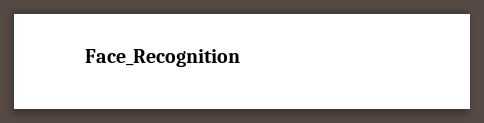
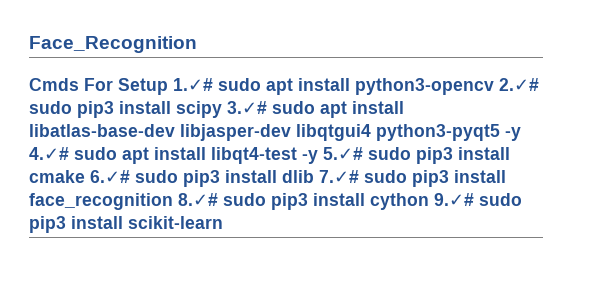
(240, 58) none -> [29,78,539,95] [29,101,404,118] [29,124,521,141] [29,147,510,164] [29,170,506,187] [29,193,522,210] [29,216,223,233] // Cmds For Setup 1.✓# sudo apt install python3-opencv 2.✓# sudo pip3 install scipy 3.✓# sudo apt install libatlas-base-dev libjasper-dev libqtgui4 python3-pyqt5 -y 4.✓# sudo apt install libqt4-test -y 5.✓# sudo pip3 install cmake 6.✓# sudo pip3 install dlib 7.✓# sudo pip3 install face_recognition 8.✓# sudo pip3 install cython 9.✓# sudo pip3 install scikit-learn

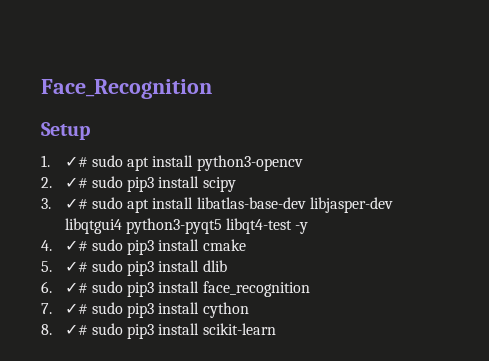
[29,78,113,91] Cmds For -> (212, 89) none
[173,78,213,91] 1.✓# -> [41,155,88,167] // 1. ✓#
[499,78,539,91] 2.✓# -> [41,177,88,188] // 2. ✓#
[227,101,267,114] 3.✓# -> [41,198,88,209] // 3. ✓#
[505,127,521,141] [29,147,206,164] -y 4.✓# sudo apt install -> (223, 226) none
[323,147,363,160] 5.✓# -> [41,240,88,251] // 4. ✓#
[90,170,130,183] 6.✓# -> [41,261,88,272] // 5. ✓#
[319,170,359,183] 7.✓# -> [41,281,88,293] // 6. ✓#
[178,193,218,206] 8.✓# -> [41,303,88,314] // 7. ✓#
[434,193,474,206] 9.✓# -> [41,324,88,335] // 8. ✓#

